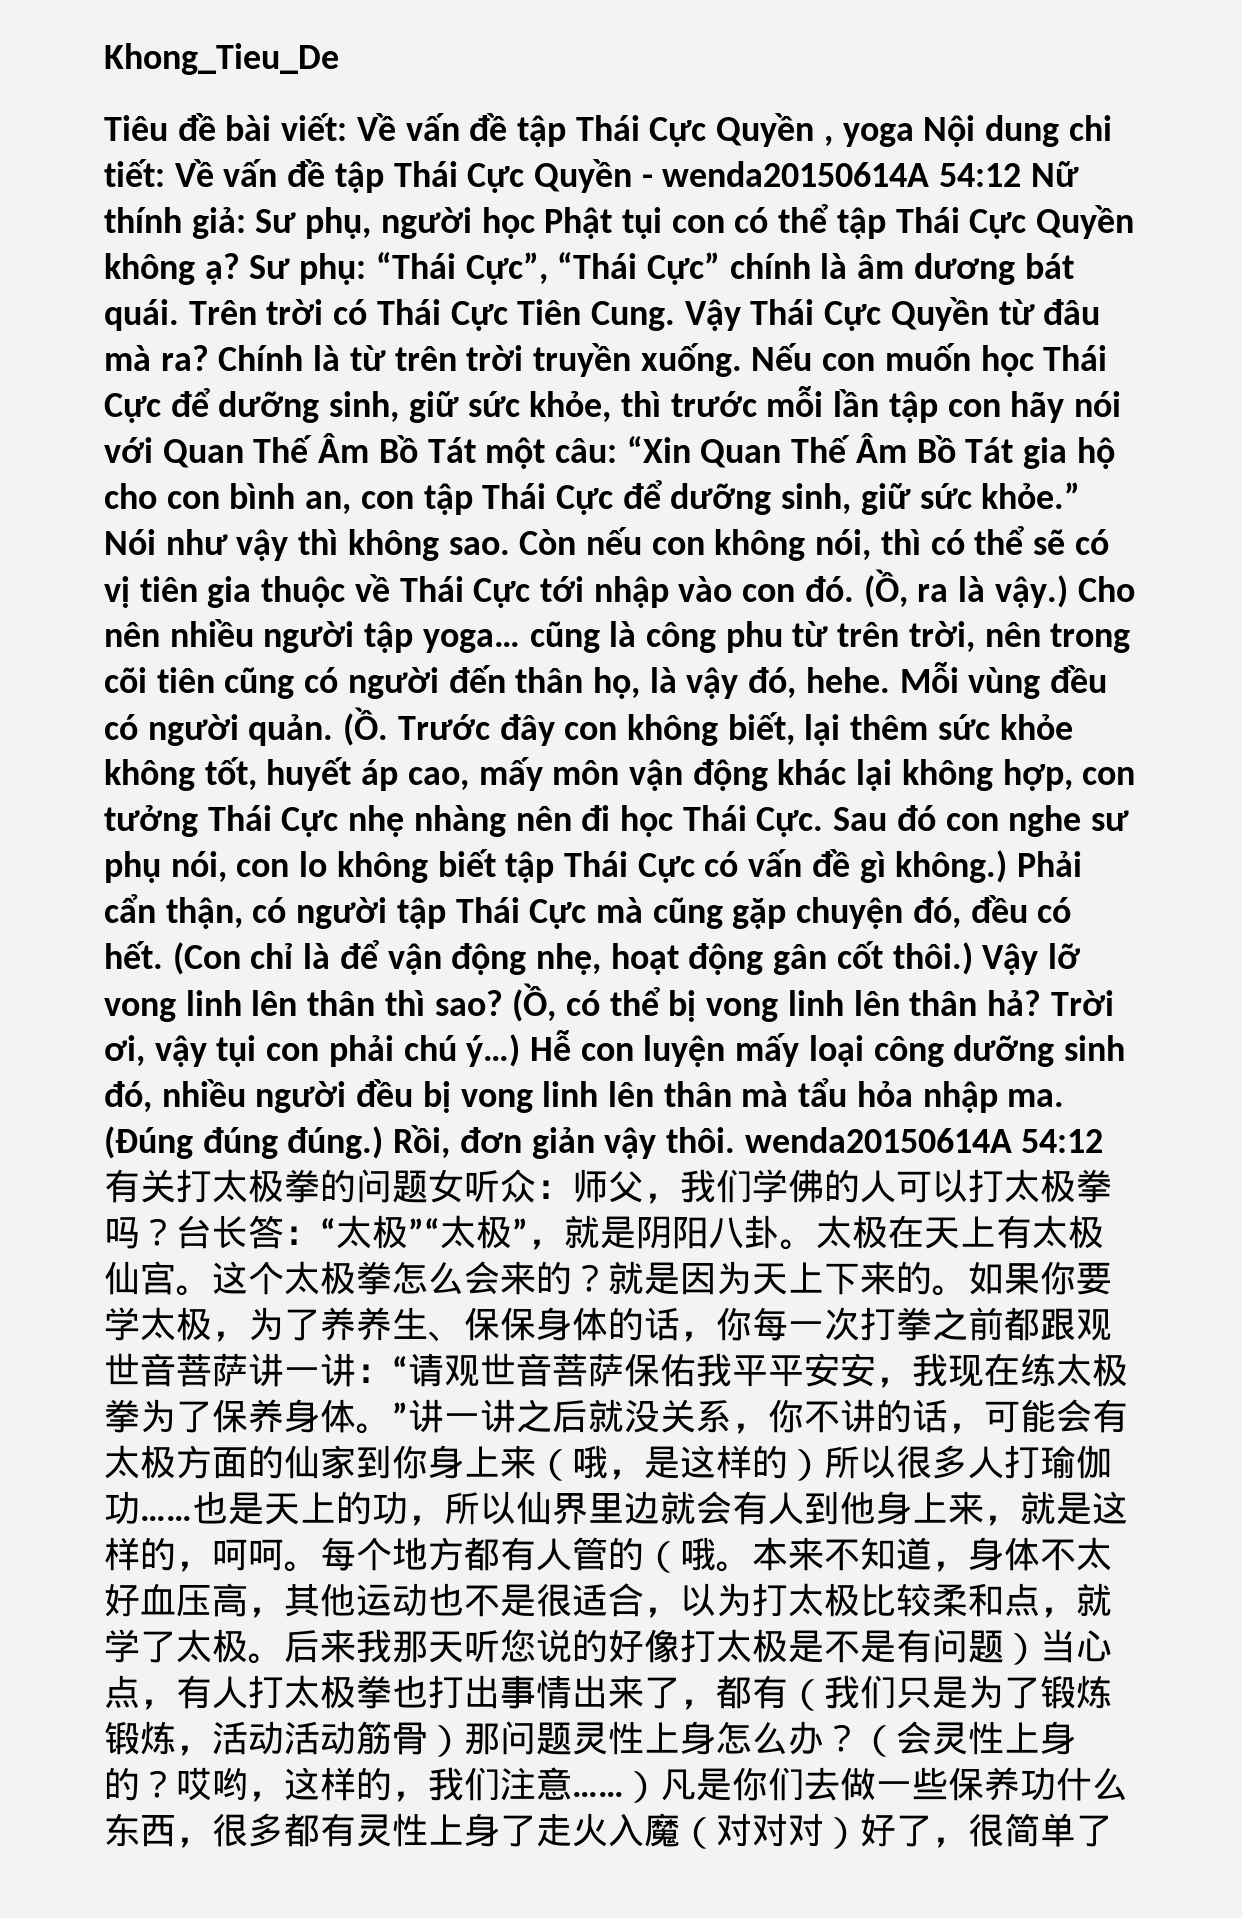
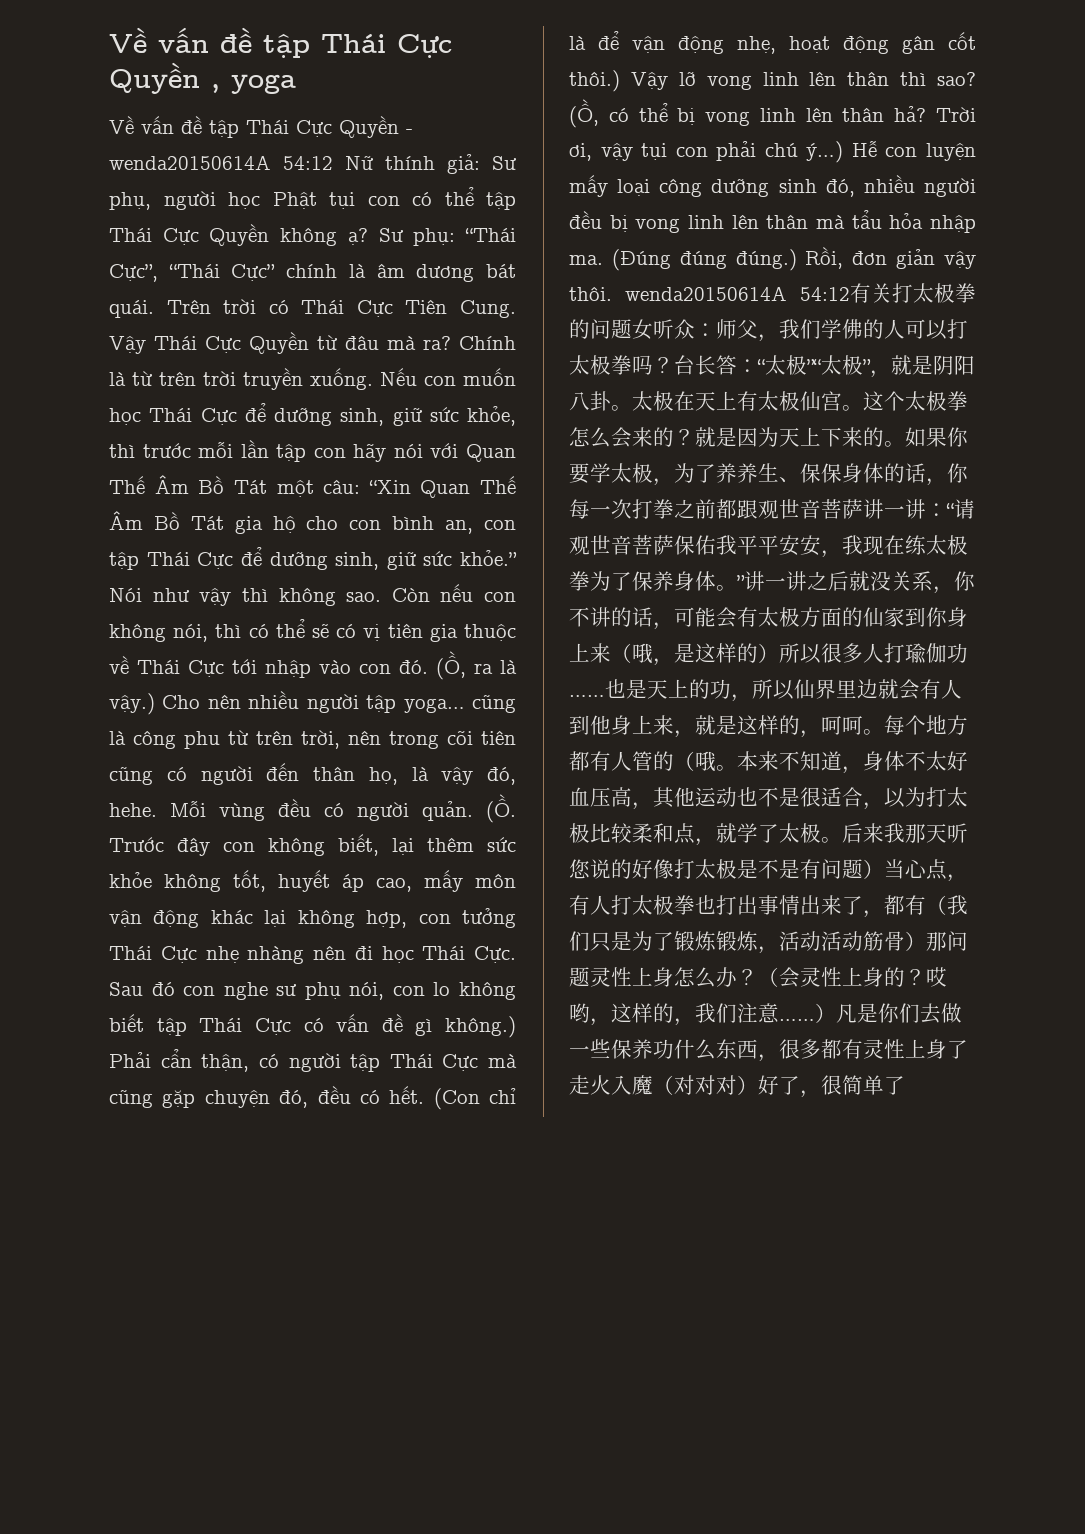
[104,43,339,75] [104,113,348,141] Khong_Tieu_De // Tiêu đề bài viết: -> (109, 40) none
[923,115,1112,147] [104,159,165,187] Nội dung chi tiết: -> (296, 84) //

